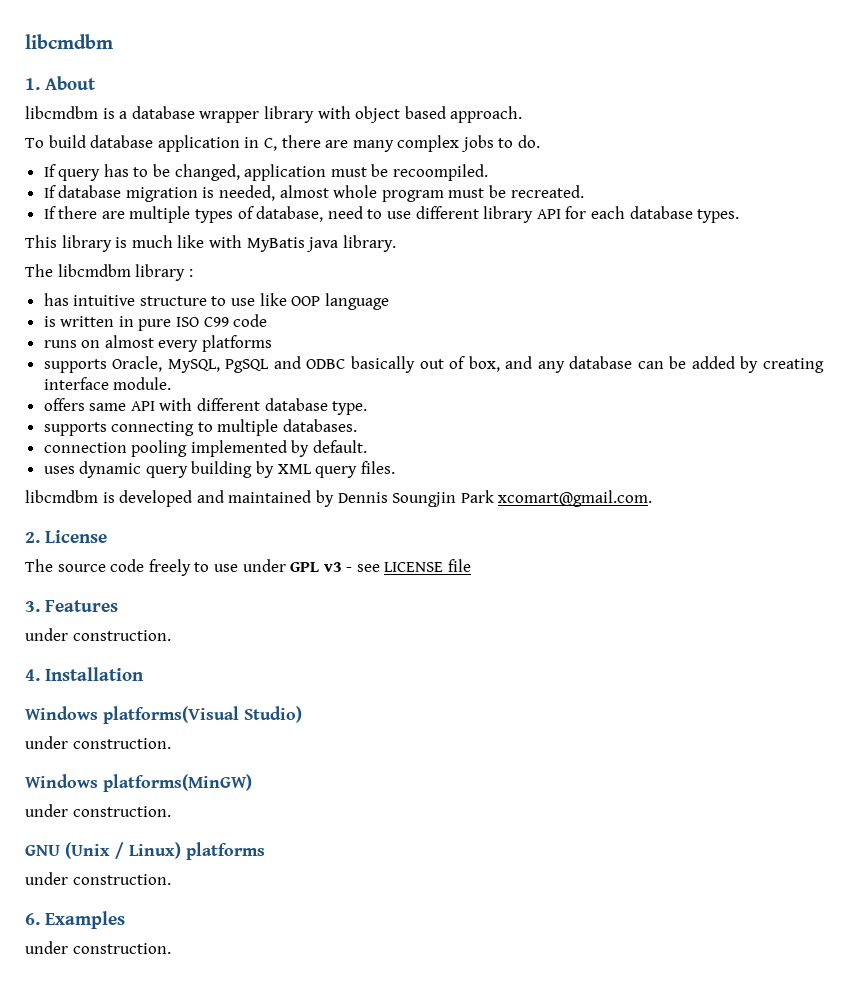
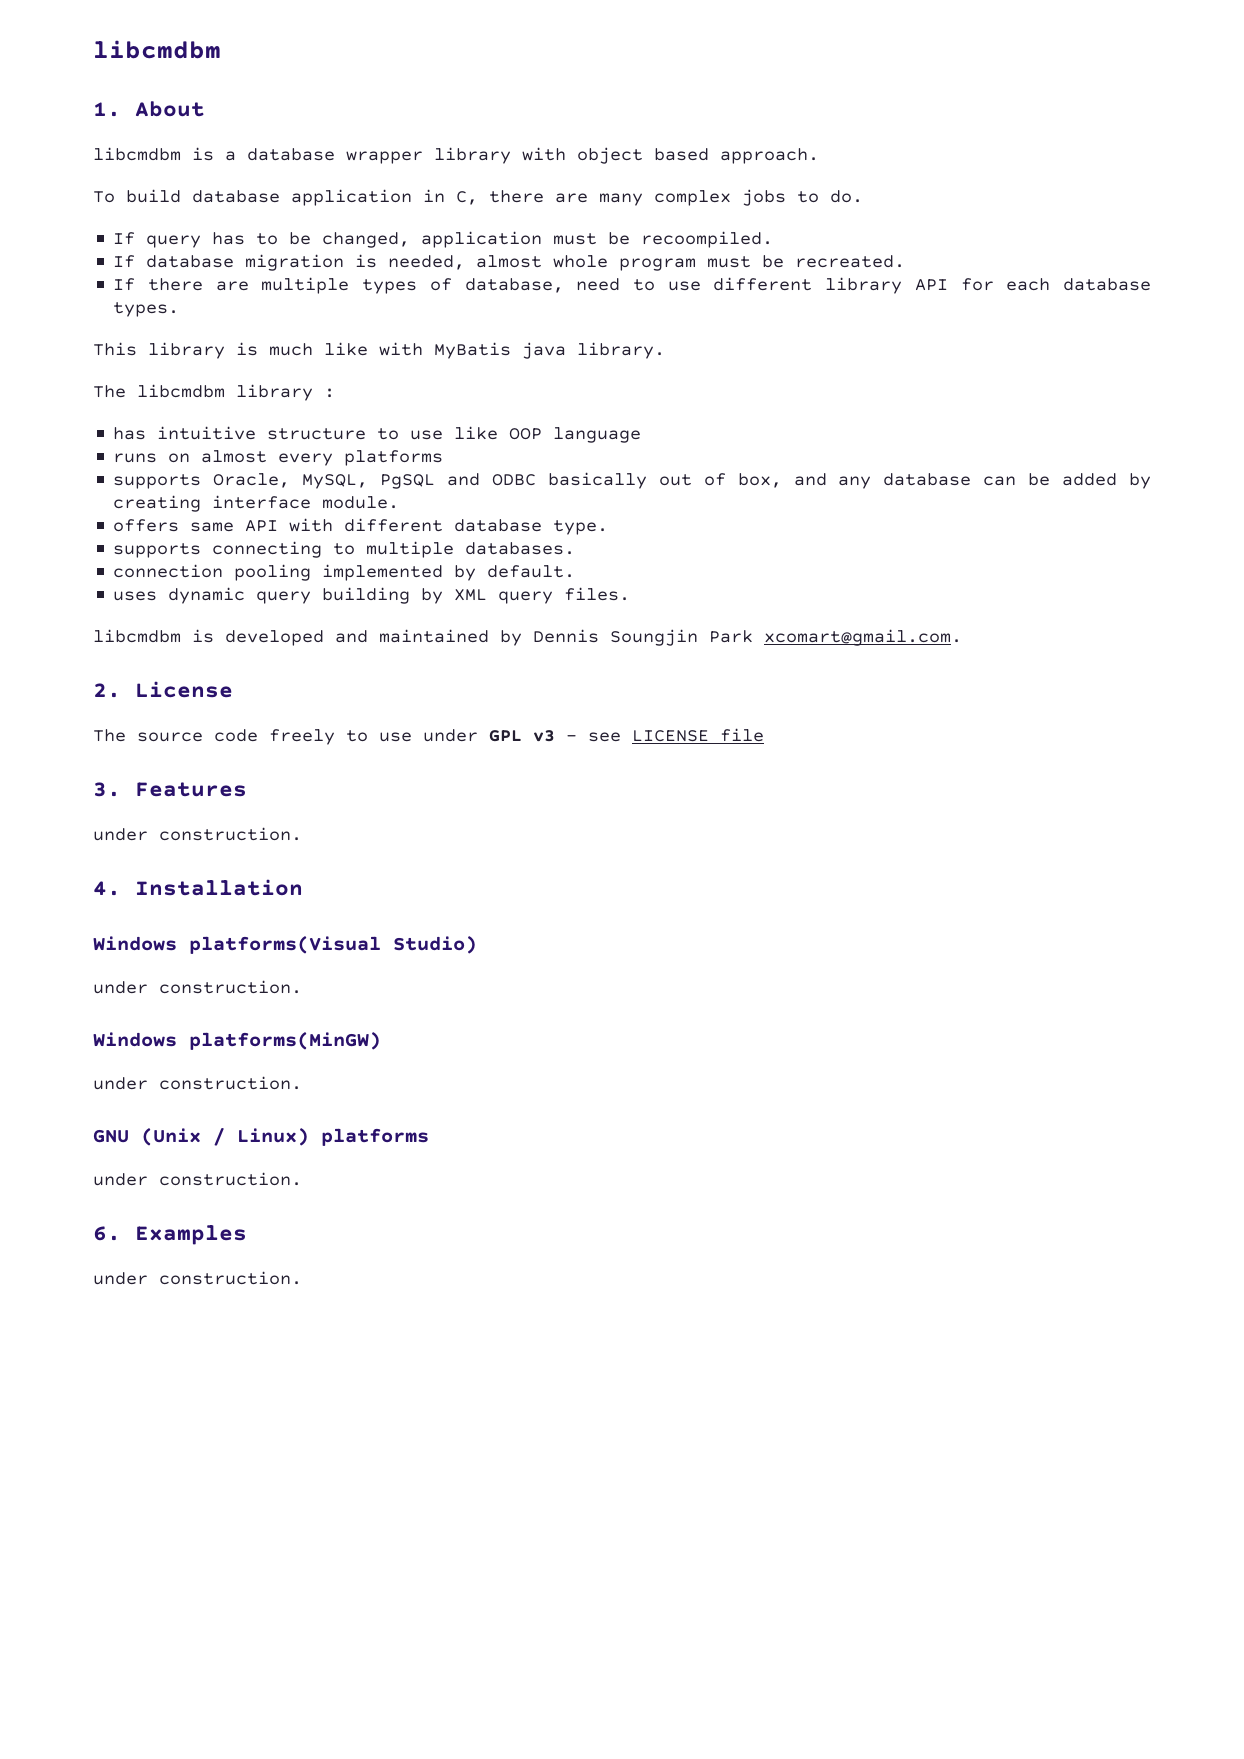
[43,314,268,331] // is written in pure ISO C99 code -> (642, 435) none

